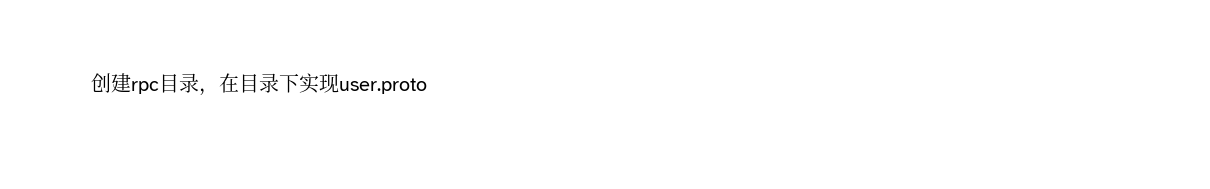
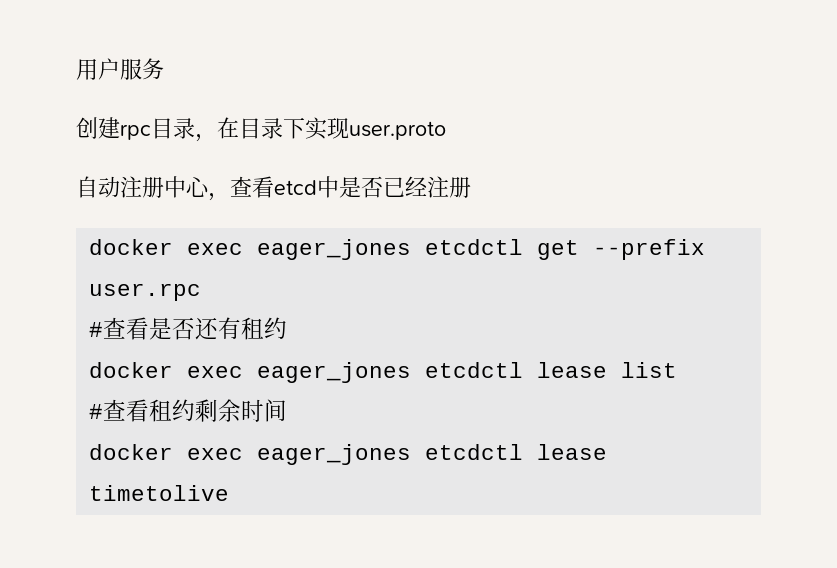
(91, 83) none -> [76,58,164,80] 用户服务 //
(428, 86) none -> [76,176,471,201] [89,239,706,260] [89,283,202,301] [89,317,288,340] [89,362,678,383] [89,399,288,422] [89,444,608,465] [89,485,230,501] // 自动注册中心，查看etcd中是否已经注册 // docker exec eager_jones etcdctl get --prefix user.rpc // #查看是否还有租约 // docker exec eager_jones etcdctl lease list // #查看租约剩余时间 // docker exec eager_jones etcdctl lease timetolive

